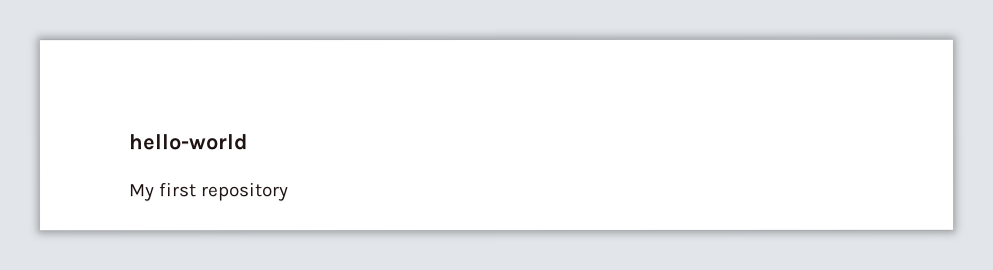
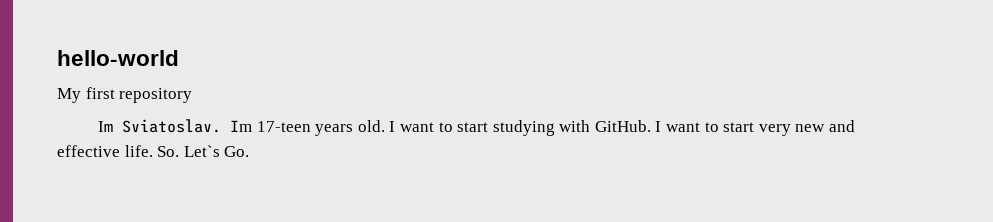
(290, 192) none -> [97,119,856,136] [57,145,250,157] // Im Sviatoslav. Im 17-teen years old. I want to start studying with GitHub. I want to start very new and effective life. So. Let`s Go.

